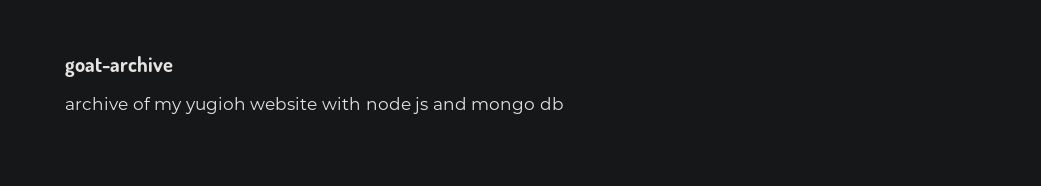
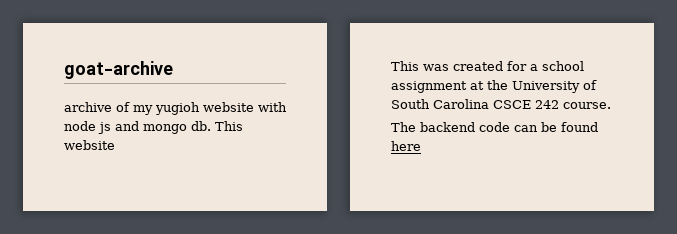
[539,97,564,110] db -> [191,121,243,131] [64,140,115,150] [391,61,584,71] [391,80,597,93] [391,99,611,109] [391,122,598,132] [391,141,421,151] db. This website // This was created for a school assignment at the University of South Carolina CSCE 242 course. // The backend code can be found here

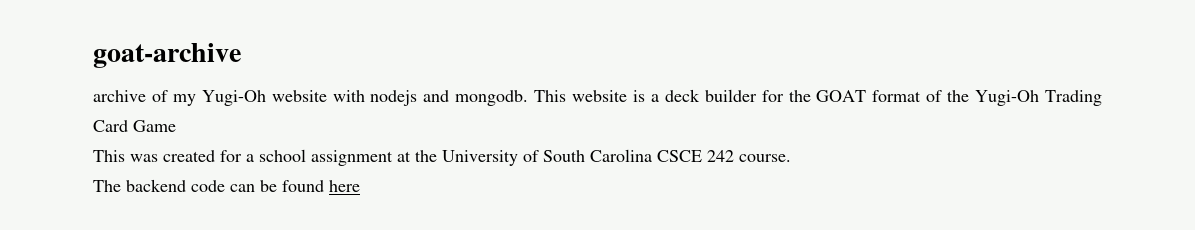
[155,102,200,115] yugioh -> [201,90,266,106] Yugi-Oh
[64,121,243,134] [64,140,115,150] node js and mongo db. This website -> [370,89,1102,106] [93,120,176,132] nodejs and mongodb. This website is a deck builder for the GOAT format of the Yugi-Oh Trading Card Game

